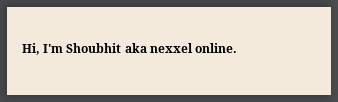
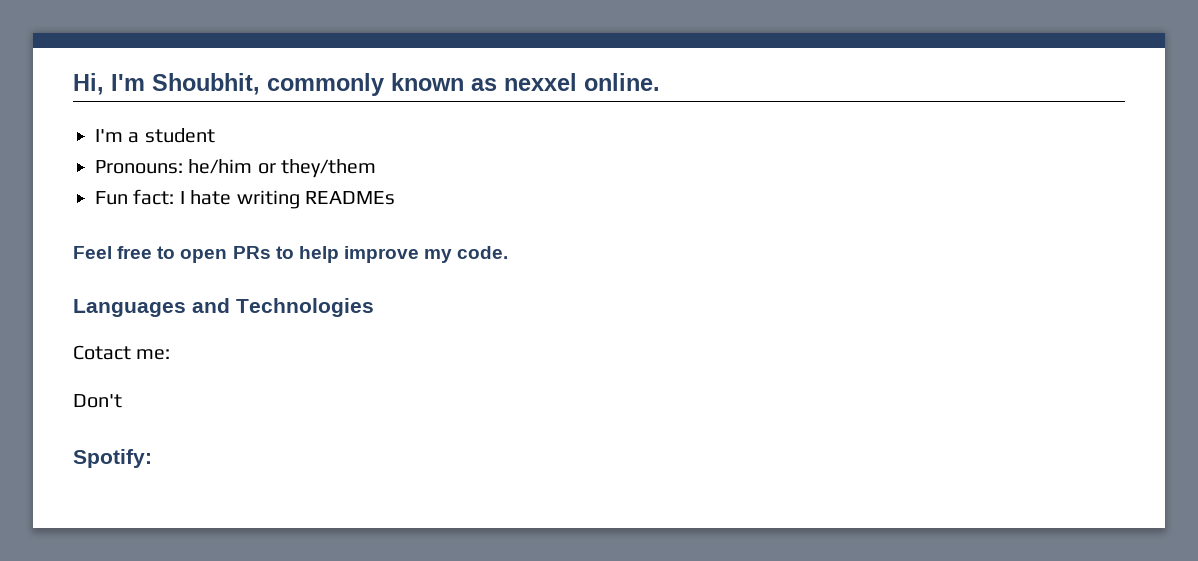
[66,43,238,53] Shoubhit aka nexxel online. -> [152,73,660,96] [95,128,215,143] [95,159,377,178] [95,189,395,209] [73,246,509,263] [73,298,374,317] [73,345,171,360] [73,394,122,408] [73,449,152,468] Shoubhit, commonly known as nexxel online. // I'm a student // Pronouns: he/him or they/them // Fun fact: I hate writing READMEs // Feel free to open PRs to help improve my code. // Languages and Technologies // Cotact me: // Don't // Spotify:

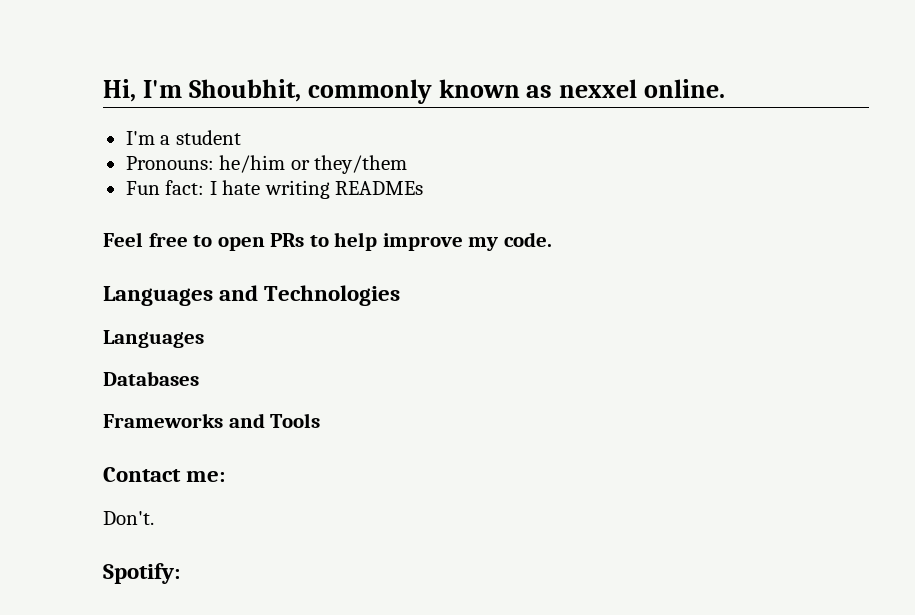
[73,345,131,360] Cotact -> [103,330,204,348] [103,371,199,386] [103,413,321,428] [103,467,181,482] Languages // Databases // Frameworks and Tools // Contact
[73,394,122,408] Don't -> [103,511,154,525] Don't.

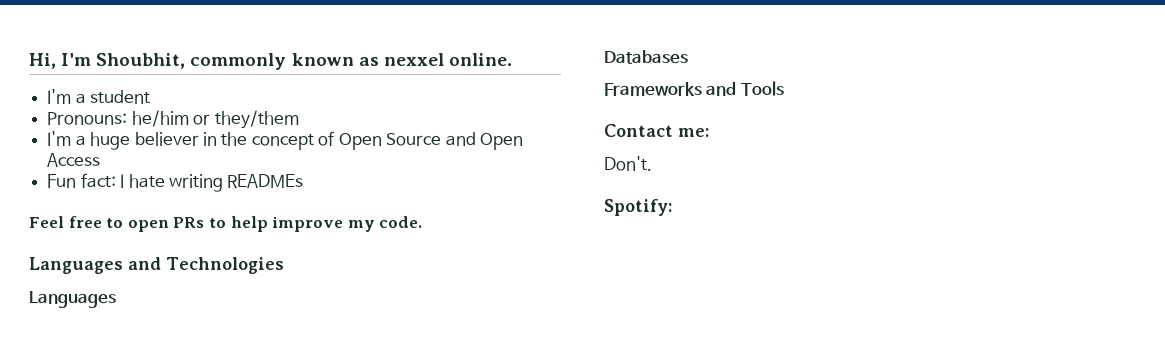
(408, 164) none -> [47,131,524,150] [47,153,101,167] // I'm a huge believer in the concept of Open Source and Open Access

